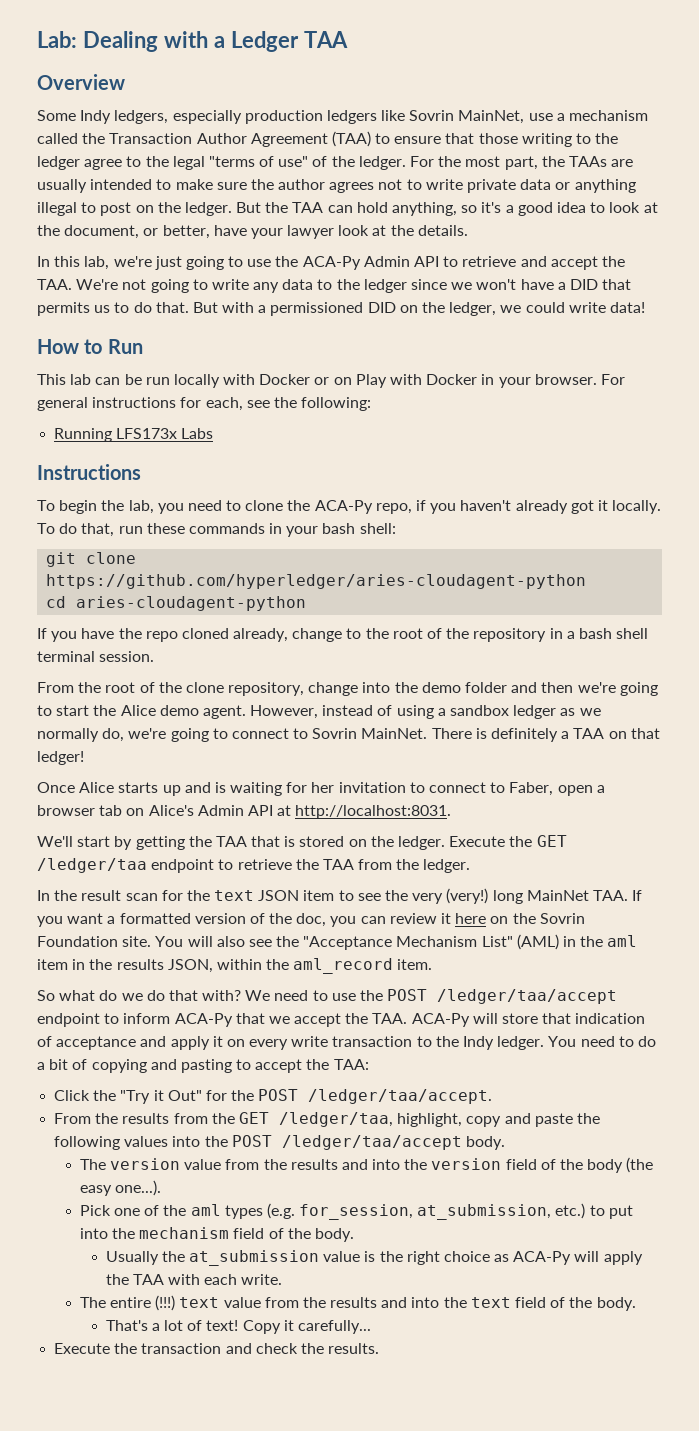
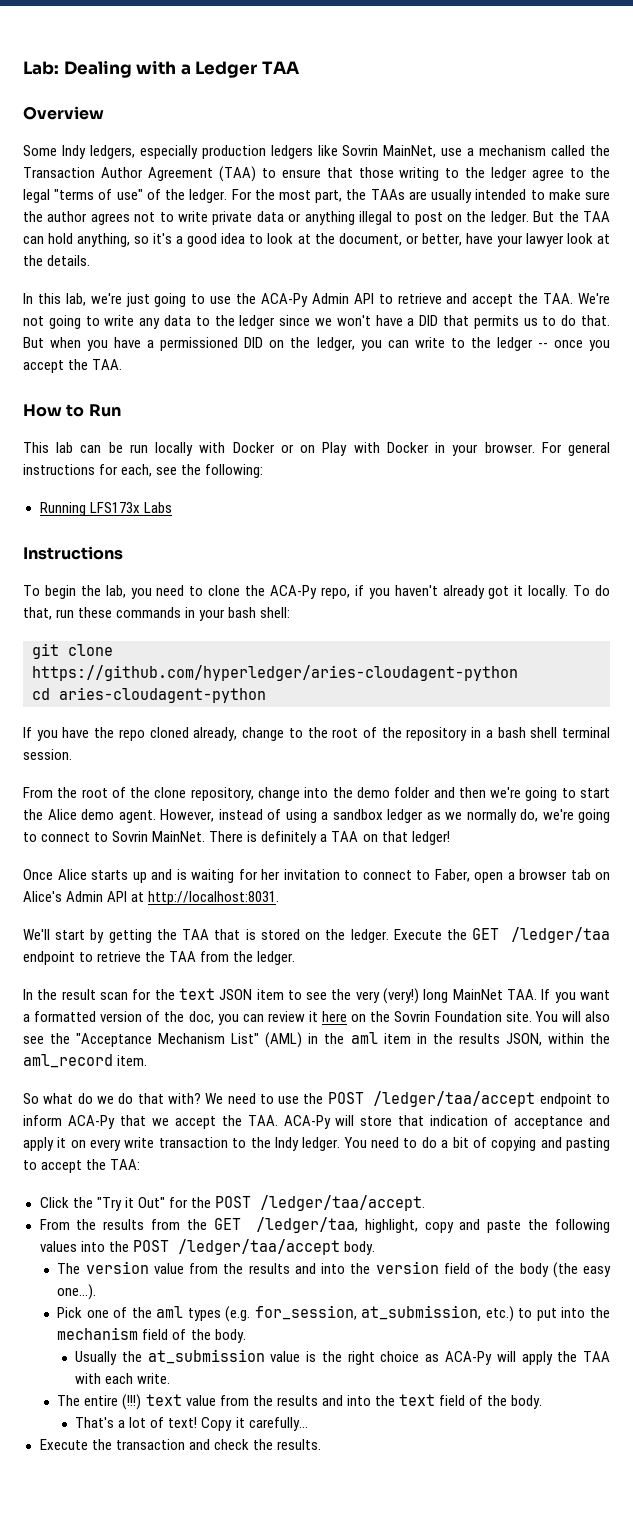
[222,302,255,313] with -> [50,337,142,351] when you have
[500,302,645,313] we could write data! -> [360,337,610,351] [23,359,123,373] you can write to the ledger -- once you accept the TAA.

